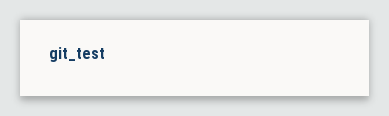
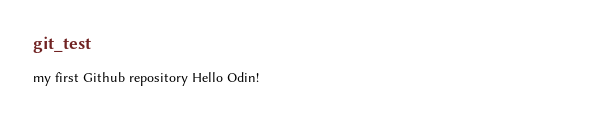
(105, 54) none -> [33,72,259,86] // my first Github repository Hello Odin!

